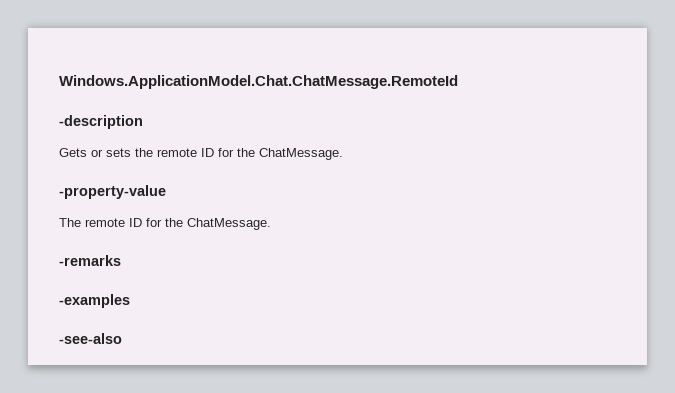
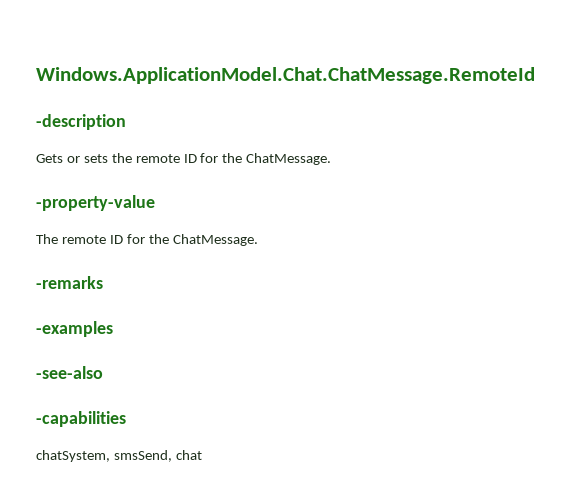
(122, 338) none -> [36,411,126,427] [36,450,202,462] // -capabilities // chatSystem, smsSend, chat

